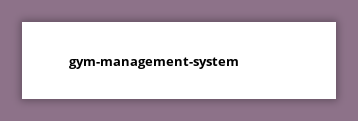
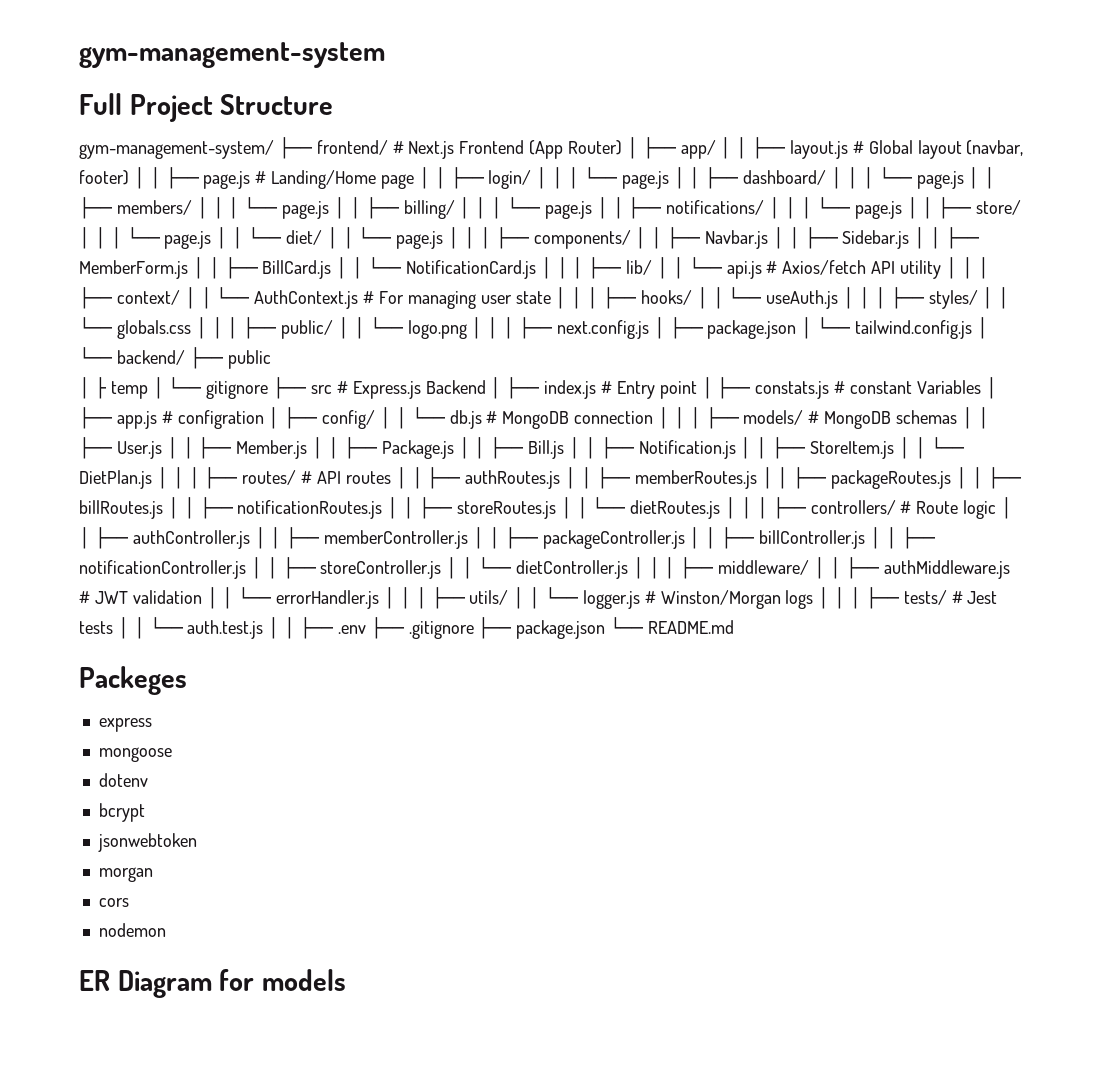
(239, 63) none -> [79,93,334,122] [79,137,1024,159] [79,167,996,189] [79,197,1022,219] [79,227,981,249] [79,257,989,279] [79,287,1010,309] [79,317,988,339] [79,347,271,369] [79,377,997,399] [79,407,989,429] [79,437,965,459] [79,467,1022,489] [79,497,1013,519] [79,527,936,549] [79,557,1010,579] [79,587,998,609] [79,617,735,639] [79,666,187,695] [98,718,152,732] [98,747,172,762] [98,773,148,787] [98,803,145,822] [97,833,197,852] [98,867,153,882] [98,898,129,907] [98,923,166,937] [79,969,346,998] // Full Project Structure // gym-management-system/ ├── frontend/ # Next.js Frontend (App Router) │ ├── app/ │ │ ├── layout.js # Global layout (navbar, footer) │ │ ├── page.js # Landing/Home page │ │ ├── login/ │ │ │ └── page.js │ │ ├── dashboard/ │ │ │ └── page.js │ │ ├── members/ │ │ │ └── page.js │ │ ├── billing/ │ │ │ └── page.js │ │ ├── notifications/ │ │ │ └── page.js │ │ ├── store/ │ │ │ └── page.js │ │ └── diet/ │ │ └── page.js │ │ │ ├── components/ │ │ ├── Navbar.js │ │ ├── Sidebar.js │ │ ├── MemberForm.js │ │ ├── BillCard.js │ │ └── NotificationCard.js │ │ │ ├── lib/ │ │ └── api.js # Axios/fetch API utility │ │ │ ├── context/ │ │ └── AuthContext.js # For managing user state │ │ │ ├── hooks/ │ │ └── useAuth.js │ │ │ ├── styles/ │ │ └── globals.css │ │ │ ├── public/ │ │ └── logo.png │ │ │ ├── next.config.js │ ├── package.json │ └── tailwind.config.js │ └── backend/ ├── public // │ ├ temp │ └── gitignore ├── src # Express.js Backend │ ├── index.js # Entry point │ ├── constats.js # constant Variables │ ├── app.js # configration │ ├── config/ │ │ └── db.js # MongoDB connection │ │ │ ├── models/ # MongoDB schemas │ │ ├── User.js │ │ ├── Member.js │ │ ├── Package.js │ │ ├── Bill.js │ │ ├── Notification.js │ │ ├── StoreItem.js │ │ └── DietPlan.js │ │ │ ├── routes/ # API routes │ │ ├── authRoutes.js │ │ ├── memberRoutes.js │ │ ├── packageRoutes.js │ │ ├── billRoutes.js │ │ ├── notificationRoutes.js │ │ ├── storeRoutes.js │ │ └── dietRoutes.js │ │ │ ├── controllers/ # Route logic │ │ ├── authController.js │ │ ├── memberController.js │ │ ├── packageController.js │ │ ├── billController.js │ │ ├── notificationController.js │ │ ├── storeController.js │ │ └── dietController.js │ │ │ ├── middleware/ │ │ ├── authMiddleware.js # JWT validation │ │ └── errorHandler.js │ │ │ ├── utils/ │ │ └── logger.js # Winston/Morgan logs │ │ │ ├── tests/ # Jest tests │ │ └── auth.test.js │ │ ├── .env ├── .gitignore ├── package.json └── README.md // Packeges // express // mongoose // dotenv // bcrypt // jsonwebtoken // morgan // cors // nodemon // ER Diagram for models

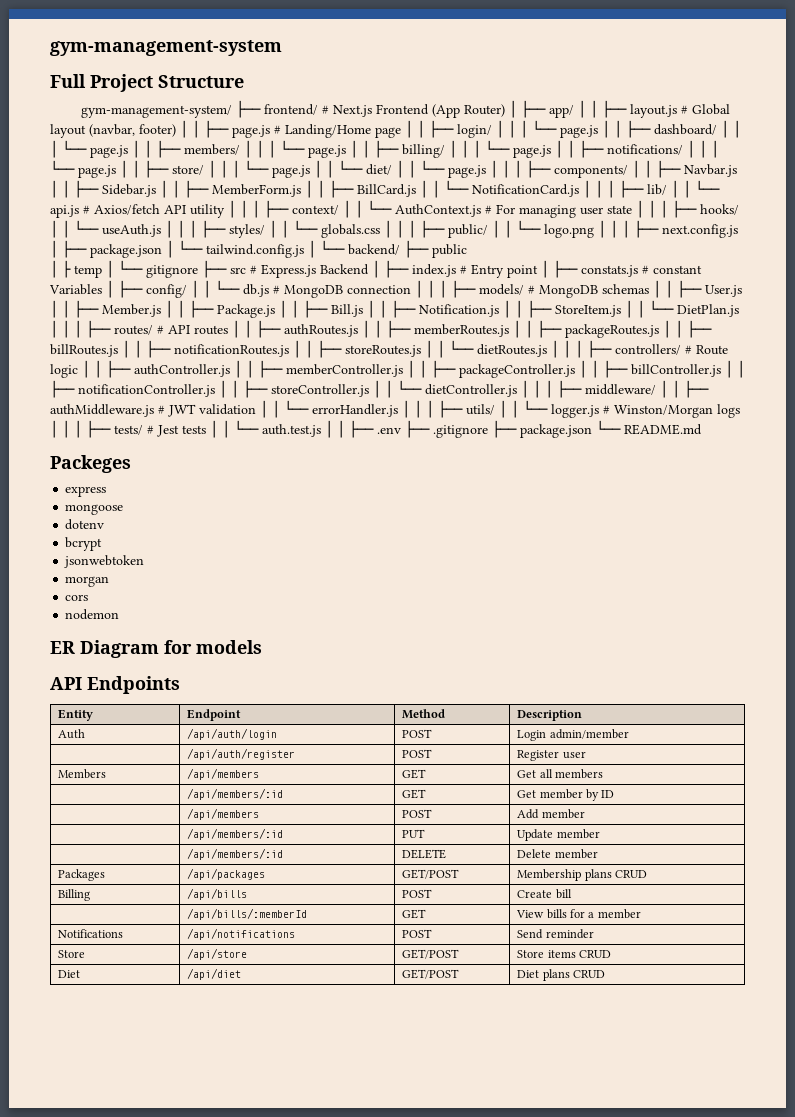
[116,407,319,429] app.js # configration │ ├── -> (143, 289) none
(346, 980) none -> [50,676,180,694] [58,709,94,721] [187,709,242,721] [402,709,446,719] [517,710,583,721] [58,729,86,739] [187,728,278,740] [402,729,433,738] [517,729,629,741] [187,748,296,760] [402,749,433,758] [517,750,586,761] [58,769,107,779] [187,768,260,780] [402,769,427,779] [517,769,603,779] [187,788,284,800] [402,789,427,799] [517,789,615,801] [187,808,260,820] [402,809,433,818] [517,809,585,819] [187,828,284,840] [402,829,426,838] [517,829,600,841] [187,848,284,860] [402,849,447,859] [517,849,598,859] [58,869,106,881] [187,868,266,880] [402,869,460,879] [517,869,647,881] [58,889,91,901] [187,888,248,900] [402,889,433,898] [517,889,572,899] [187,908,308,920] [402,909,427,919] [516,909,641,919] [58,929,124,938] [187,928,296,940] [402,929,433,938] [517,929,594,939] [58,950,86,958] [187,948,248,960] [402,949,460,959] [517,950,611,958] [58,970,81,978] [187,968,242,980] [402,969,460,979] [517,969,605,981] // API Endpoints // Entity | Endpoint | Method | Description // Auth | /api/auth/login | POST | Login admin/member // | /api/auth/register | POST | Register user // Members | /api/members | GET | Get all members // | /api/members/:id | GET | Get member by ID // | /api/members | POST | Add member // | /api/members/:id | PUT | Update member // | /api/members/:id | DELETE | Delete member // Packages | /api/packages | GET/POST | Membership plans CRUD // Billing | /api/bills | POST | Create bill // | /api/bills/:memberId | GET | View bills for a member // Notifications | /api/notifications | POST | Send reminder // Store | /api/store | GET/POST | Store items CRUD // Diet | /api/diet | GET/POST | Diet plans CRUD

